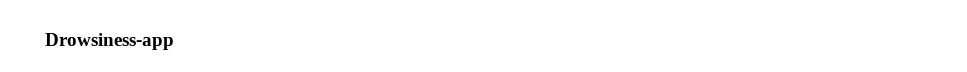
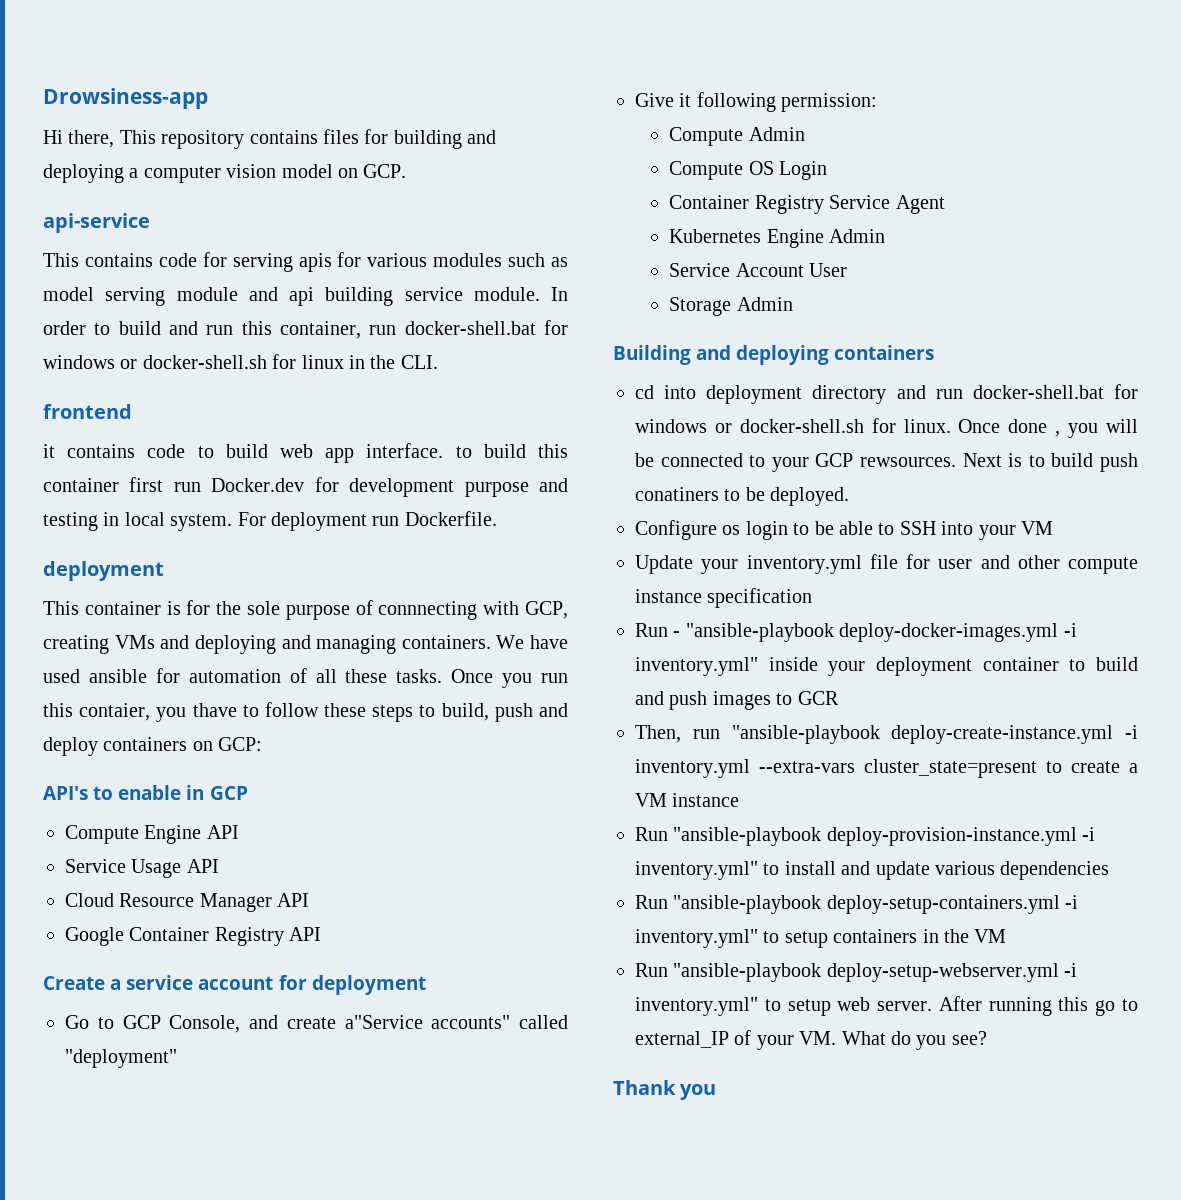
(174, 41) none -> [43,129,497,149] [43,164,407,183] [43,213,150,233] [43,252,568,272] [43,287,568,306] [43,320,568,339] [43,354,438,369] [43,404,132,419] [43,443,568,463] [43,477,568,497] [43,511,497,531] [43,561,164,581] [43,600,569,620] [43,635,568,654] [43,668,568,688] [43,702,568,722] [43,737,263,756] [43,785,248,800] [65,825,239,844] [65,859,219,878] [65,893,310,912] [65,927,322,946] [43,975,426,995] [65,1015,568,1033] [65,1049,177,1068] [635,92,878,112] [669,127,805,146] [669,161,828,180] [669,195,945,214] [669,229,886,248] [669,263,848,277] [669,297,793,316] [613,345,935,365] [635,384,1138,404] [635,418,1139,438] [635,453,1138,472] [635,487,850,506] [635,520,1053,540] [635,554,1138,574] [635,588,813,608] [635,623,1077,642] [635,657,1138,676] [635,691,839,710] [635,725,1138,744] [635,759,1138,778] [635,793,740,807] [635,827,1096,846] [635,861,1110,880] [635,895,1079,914] [635,929,1007,948] [635,963,1078,982] [635,996,1138,1016] [635,1030,987,1050] [613,1080,717,1100] // Hi there, This repository contains files for building and deploying a computer vision model on GCP. // api-service // This contains code for serving apis for various modules such as model serving module and api building service module. In order to build and run this container, run docker-shell.bat for windows or docker-shell.sh for linux in the CLI. // frontend // it contains code to build web app interface. to build this container first run Docker.dev for development purpose and testing in local system. For deployment run Dockerfile. // deployment // This container is for the sole purpose of connnecting with GCP, creating VMs and deploying and managing containers. We have used ansible for automation of all these tasks. Once you run this contaier, you thave to follow these steps to build, push and deploy containers on GCP: // API's to enable in GCP // Compute Engine API // Service Usage API // Cloud Resource Manager API // Google Container Registry API // Create a service account for deployment // Go to GCP Console, and create a"Service accounts" called "deployment" // Give it following permission: // Compute Admin // Compute OS Login // Container Registry Service Agent // Kubernetes Engine Admin // Service Account User // Storage Admin // Building and deploying containers // cd into deployment directory and run docker-shell.bat for windows or docker-shell.sh for linux. Once done , you will be connected to your GCP rewsources. Next is to build push conatiners to be deployed. // Configure os login to be able to SSH into your VM // Update your inventory.yml file for user and other compute instance specification // Run - "ansible-playbook deploy-docker-images.yml -i inventory.yml" inside your deployment container to build and push images to GCR // Then, run "ansible-playbook deploy-create-instance.yml -i inventory.yml --extra-vars cluster_state=present to create a VM instance // Run "ansible-playbook deploy-provision-instance.yml -i inventory.yml" to install and update various dependencies // Run "ansible-playbook deploy-setup-containers.yml -i inventory.yml" to setup containers in the VM // Run "ansible-playbook deploy-setup-webserver.yml -i inventory.yml" to setup web server. After running this go to external_IP of your VM. What do you see? // Thank you

